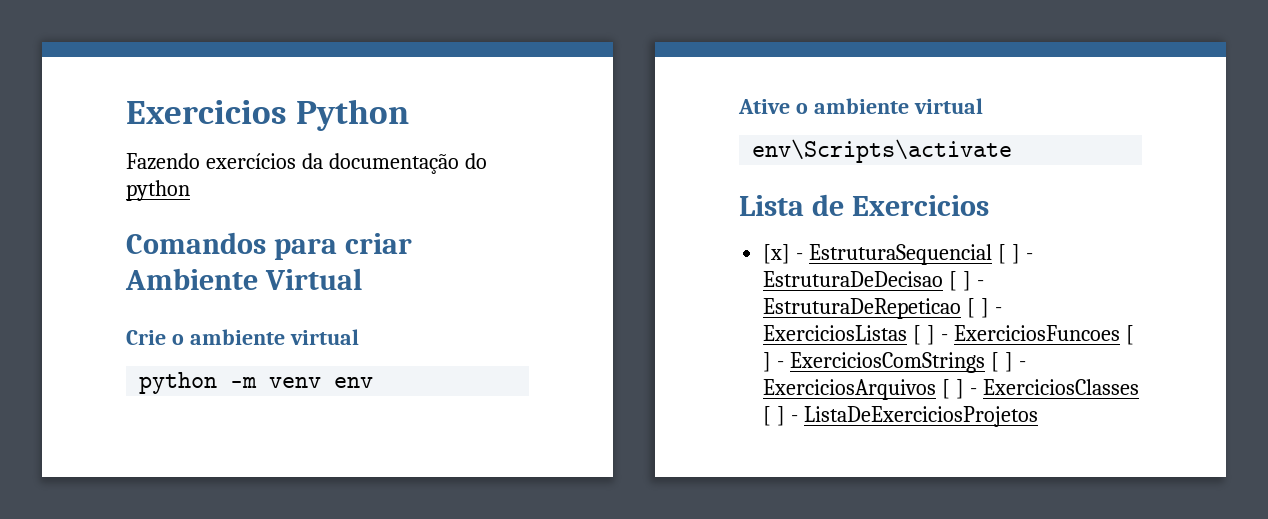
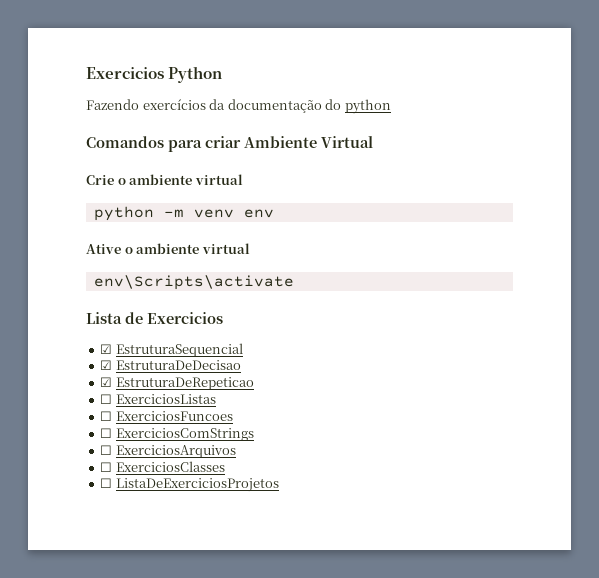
[763,244,804,264] [x] - -> [100,344,113,354] ☑
[998,244,1033,264] [763,271,985,291] [763,298,1003,319] [763,325,1134,345] [763,352,1026,373] [763,379,1139,400] [763,406,799,426] [ ] - EstruturaDeDecisao [ ] - EstruturaDeRepeticao [ ] - ExerciciosListas [ ] - ExerciciosFuncoes [ ] - ExerciciosComStrings [ ] - ExerciciosArquivos [ ] - ExerciciosClasses [ ] - -> [100,360,241,370] [100,377,254,390] [100,394,216,404] [100,411,233,421] [100,428,254,441] [100,445,236,458] [100,461,225,472] [100,478,113,488] // ☑ EstruturaDeDecisao // ☑ EstruturaDeRepeticao // ☐ ExerciciosListas // ☐ ExerciciosFuncoes // ☐ ExerciciosComStrings // ☐ ExerciciosArquivos // ☐ ExerciciosClasses // ☐

